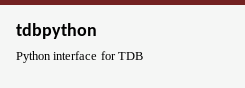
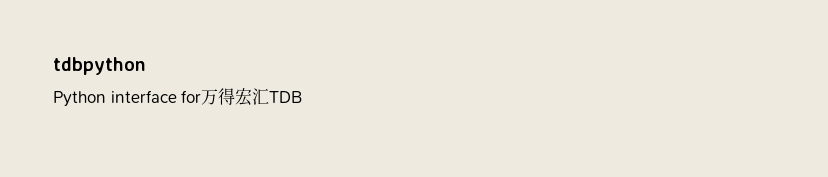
(116, 55) none -> [201,88,270,106] 万得宏汇

